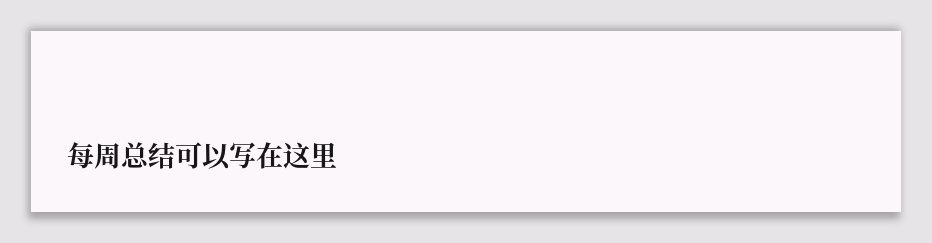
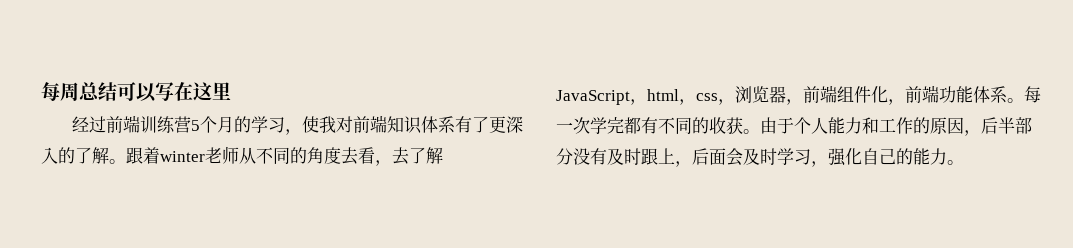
(337, 155) none -> [72,115,524,135] [41,146,443,166] [556,85,1041,105] [556,117,1032,136] [556,148,964,167] // 经过前端训练营5个月的学习，使我对前端知识体系有了更深入的了解。跟着winter老师从不同的角度去看，去了解JavaScript，html，css，浏览器，前端组件化，前端功能体系。每一次学完都有不同的收获。由于个人能力和工作的原因，后半部分没有及时跟上，后面会及时学习，强化自己的能力。

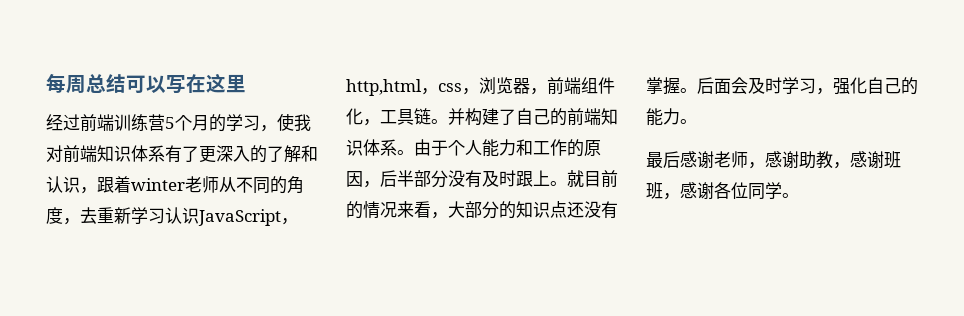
[109,159,126,164] 。 -> [301,145,318,162] [46,176,97,194] 和认识，
[341,147,443,166] [556,89,679,105] 去看，去了解JavaScript，html -> [63,207,298,226] [346,79,422,96] ，去重新学习认识JavaScript，http,html
[905,85,1041,103] [556,117,743,134] 前端功能体系。每一次学完都有不同的收获 -> [380,108,618,126] [346,139,397,156] 工具链。并构建了自己的前端知识体系
[675,161,692,167] ， -> [550,170,618,188] [346,201,618,219] [646,77,697,95] 。就目前的情况来看，大部分的知识点还没有掌握。
(964, 162) none -> [646,151,901,169] [646,182,799,200] // 最后感谢老师，感谢助教，感谢班班，感谢各位同学。

